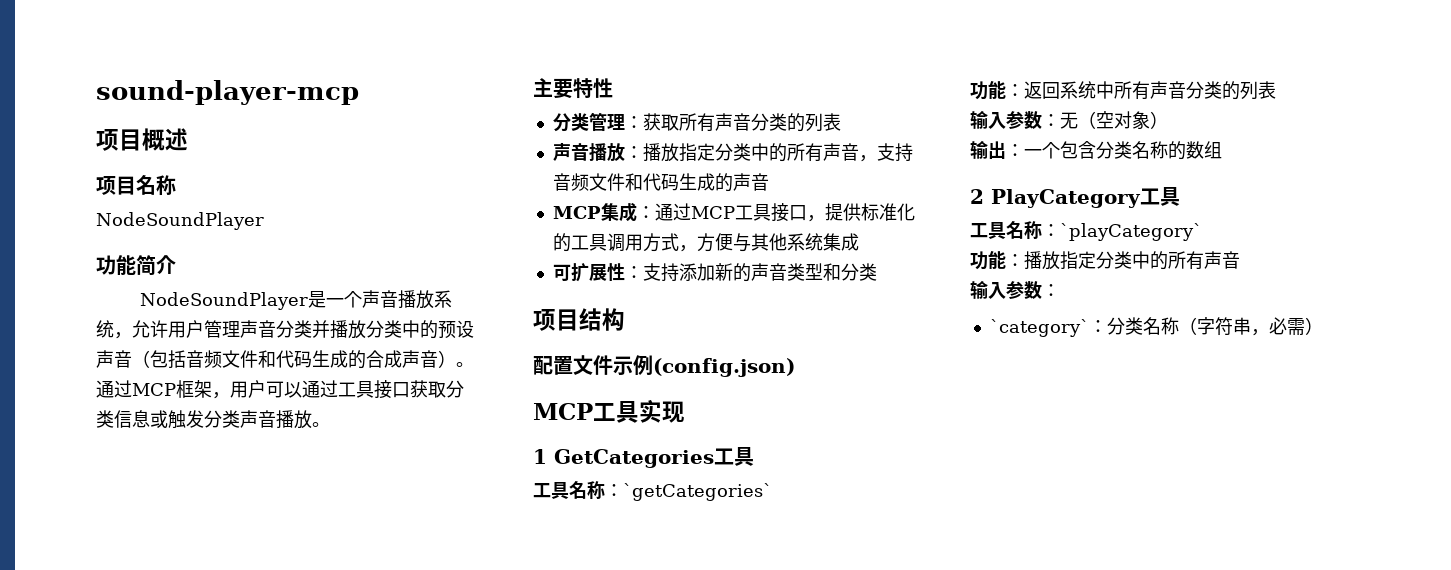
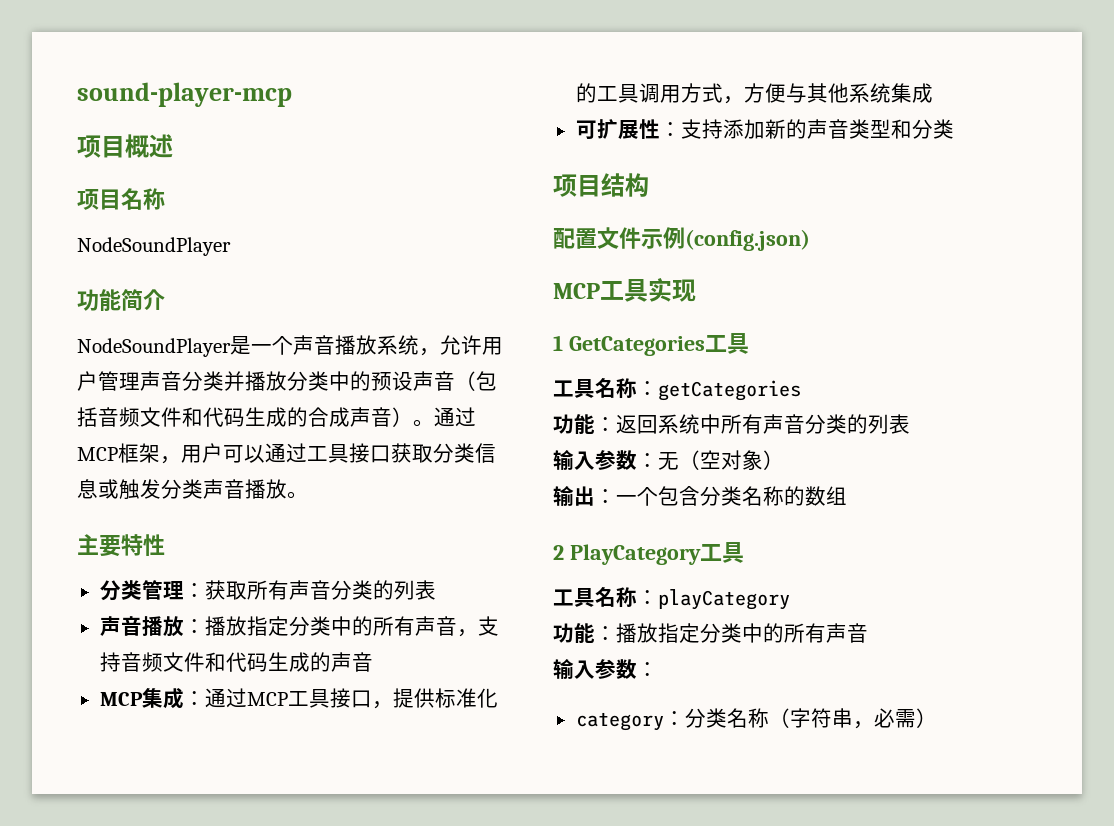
[623,483,772,501] `getCategories` -> [658,380,801,401] getCategories
[1060,223,1202,241] `playCategory` -> [658,589,790,610] playCategory
[989,319,1089,337] `category` -> [575,712,664,731] category

